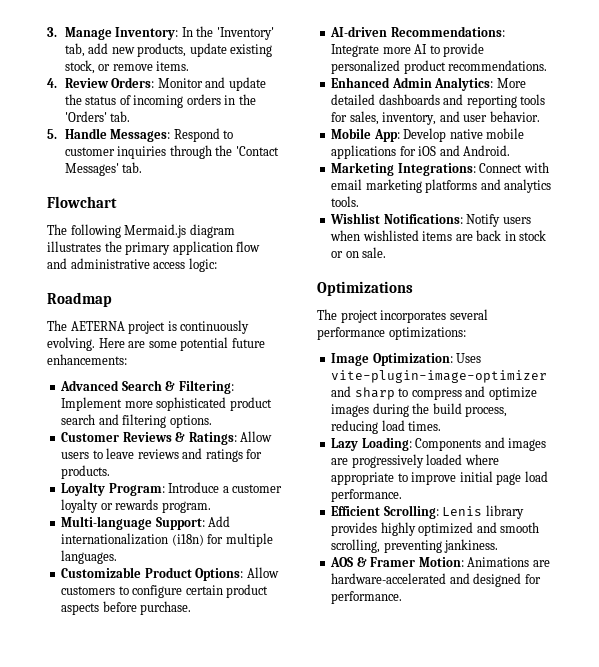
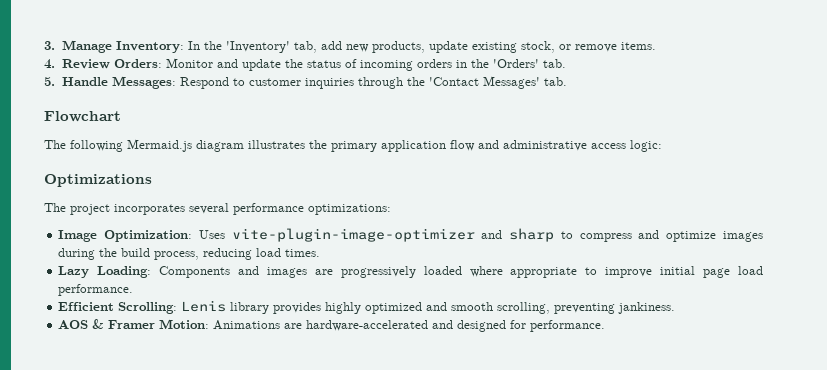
[47,292,112,307] [47,320,250,334] [47,337,265,351] [47,354,127,365] [60,380,234,394] [61,397,272,411] [61,414,212,428] [61,431,273,445] [61,448,263,462] [61,465,111,479] [61,482,283,496] [61,499,211,513] [61,516,231,530] [61,533,273,547] [61,550,118,564] [61,567,279,581] [61,584,269,598] [61,601,192,615] [330,26,505,37] [331,43,485,57] [331,60,548,74] [331,77,526,91] [331,94,546,108] [331,111,540,125] [331,128,525,142] [331,145,511,159] [331,162,549,176] [331,179,552,193] [331,196,360,207] [330,213,531,227] [330,230,547,241] [331,247,387,258] // Roadmap // The AETERNA project is continuously evolving. Here are some potential future enhancements: // Advanced Search & Filtering: Implement more sophisticated product search and filtering options. // Customer Reviews & Ratings: Allow users to leave reviews and ratings for products. // Loyalty Program: Introduce a customer loyalty or rewards program. // Multi-language Support: Add internationalization (i18n) for multiple languages. // Customizable Product Options: Allow customers to configure certain product aspects before purchase. // AI-driven Recommendations: Integrate more AI to provide personalized product recommendations. // Enhanced Admin Analytics: More detailed dashboards and reporting tools for sales, inventory, and user behavior. // Mobile App: Develop native mobile applications for iOS and Android. // Marketing Integrations: Connect with email marketing platforms and analytics tools. // Wishlist Notifications: Notify users when wishlisted items are back in stock or on sale. -> (662, 146) none

